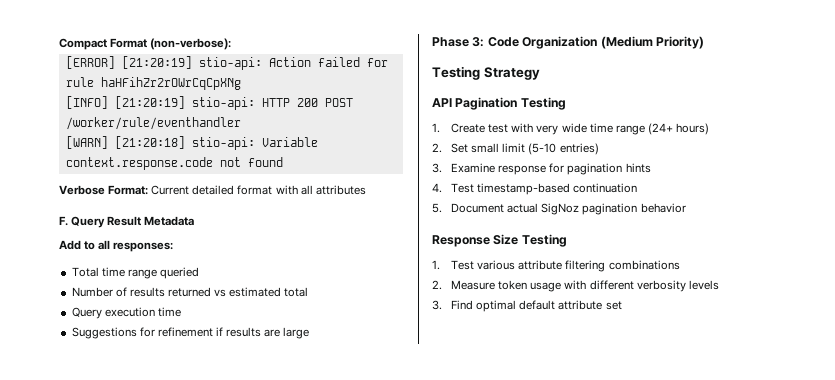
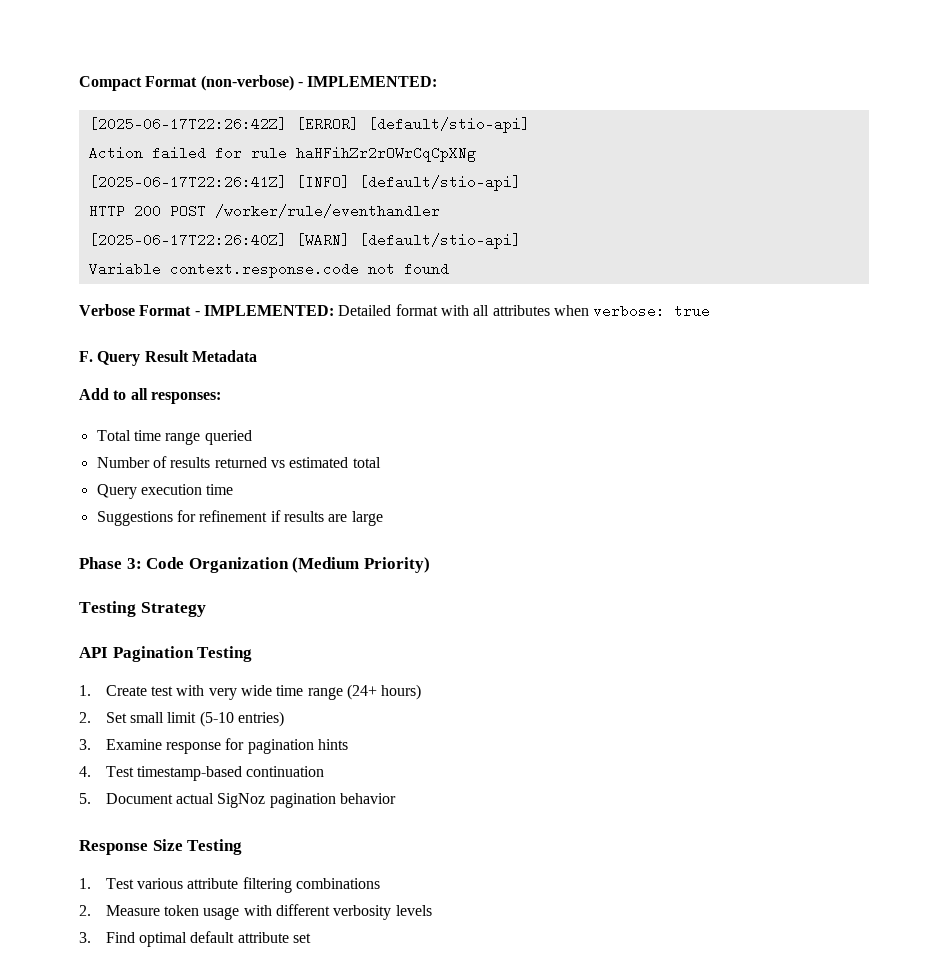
[150,38,232,50] [65,56,262,70] (non-verbose): // [ERROR] [21:20:19] stio-api: -> [200,75,438,91] [88,117,530,133] (non-verbose) - IMPLEMENTED: // [2025-06-17T22:26:42Z] [ERROR] [default/stio-api] //
[65,96,255,110] [INFO] [21:20:19] stio-api: -> [88,175,521,191] [2025-06-17T22:26:41Z] [INFO] [default/stio-api] //
[65,136,255,150] [WARN] [21:20:18] stio-api: -> [88,233,521,249] [2025-06-17T22:26:40Z] [WARN] [default/stio-api] //
[108,185,235,195] Format: Current detailed -> [139,305,392,316] Format - IMPLEMENTED: Detailed
(366, 190) none -> [553,304,711,318] when verbose: true

